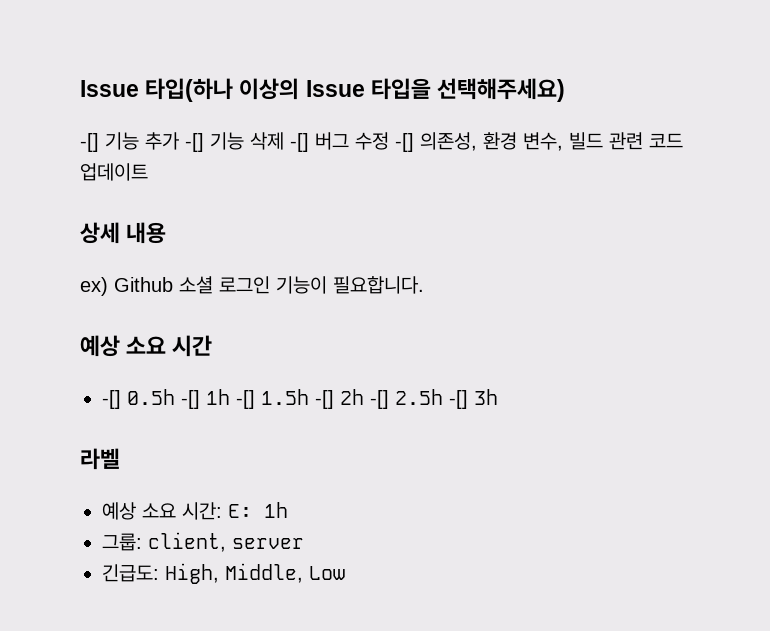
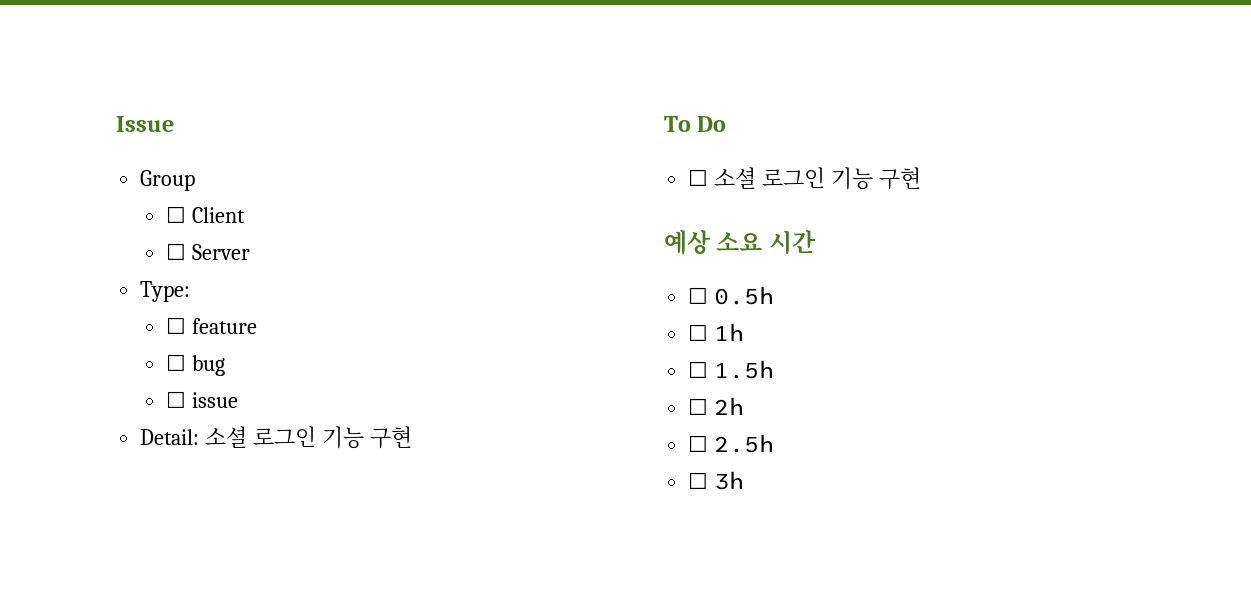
[80,78,566,102] [80,132,683,152] [80,163,148,181] [80,222,167,244] [80,276,424,296] Issue 타입(하나 이상의 Issue 타입을 선택해주세요) // -[] 기능 추가 -[] 기능 삭제 -[] 버그 수정 -[] 의존성, 환경 변수, 빌드 관련 코드 업데이트 // 상세 내용 // ex) Github 소셜 로그인 기능이 필요합니다. -> [116,116,174,132] [140,170,196,191] [165,206,245,223] [165,243,250,260] [140,281,191,302] [165,317,257,334] [165,354,225,376] [165,391,238,408] [140,426,412,449] [664,116,727,132] [688,167,921,190] Issue // Group // ☐ Client // ☐ Server // Type: // ☐ feature // ☐ bug // ☐ issue // Detail: 소셜 로그인 기능 구현 // To Do // ☐ 소셜 로그인 기능 구현
[102,390,121,409] -[] -> [688,287,709,304] ☐
[181,389,498,409] [80,448,120,470] [102,502,288,520] [102,532,304,552] [102,563,345,584] -[] 1h -[] 1.5h -[] 2h -[] 2.5h -[] 3h // 라벨 // 예상 소요 시간: E: 1h // 그룹: client, server // 긴급도: High, Middle, Low -> [688,323,745,341] [688,360,775,379] [688,397,745,415] [688,434,775,453] [688,471,745,490] // ☐ 1h // ☐ 1.5h // ☐ 2h // ☐ 2.5h // ☐ 3h

